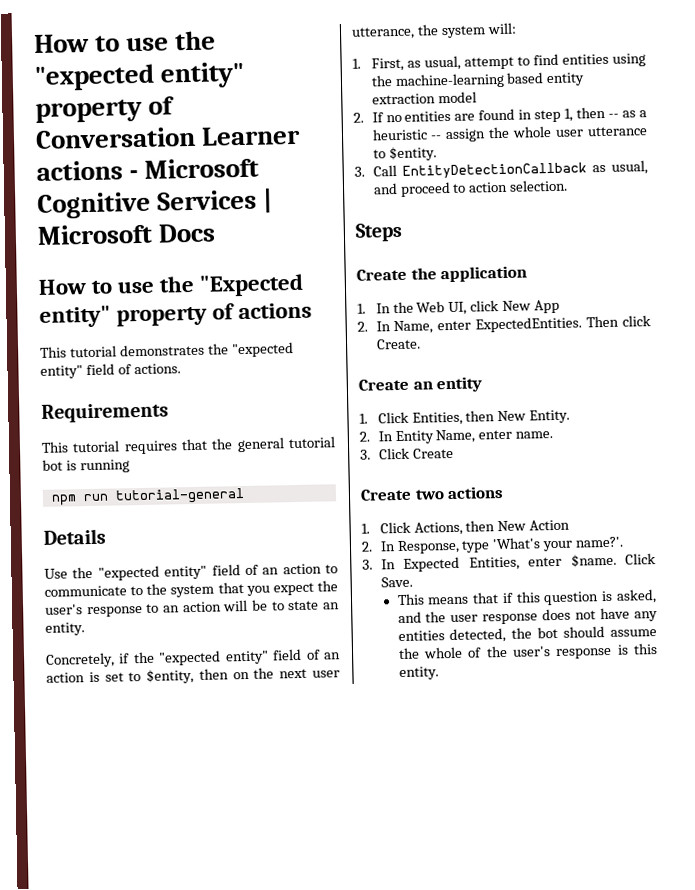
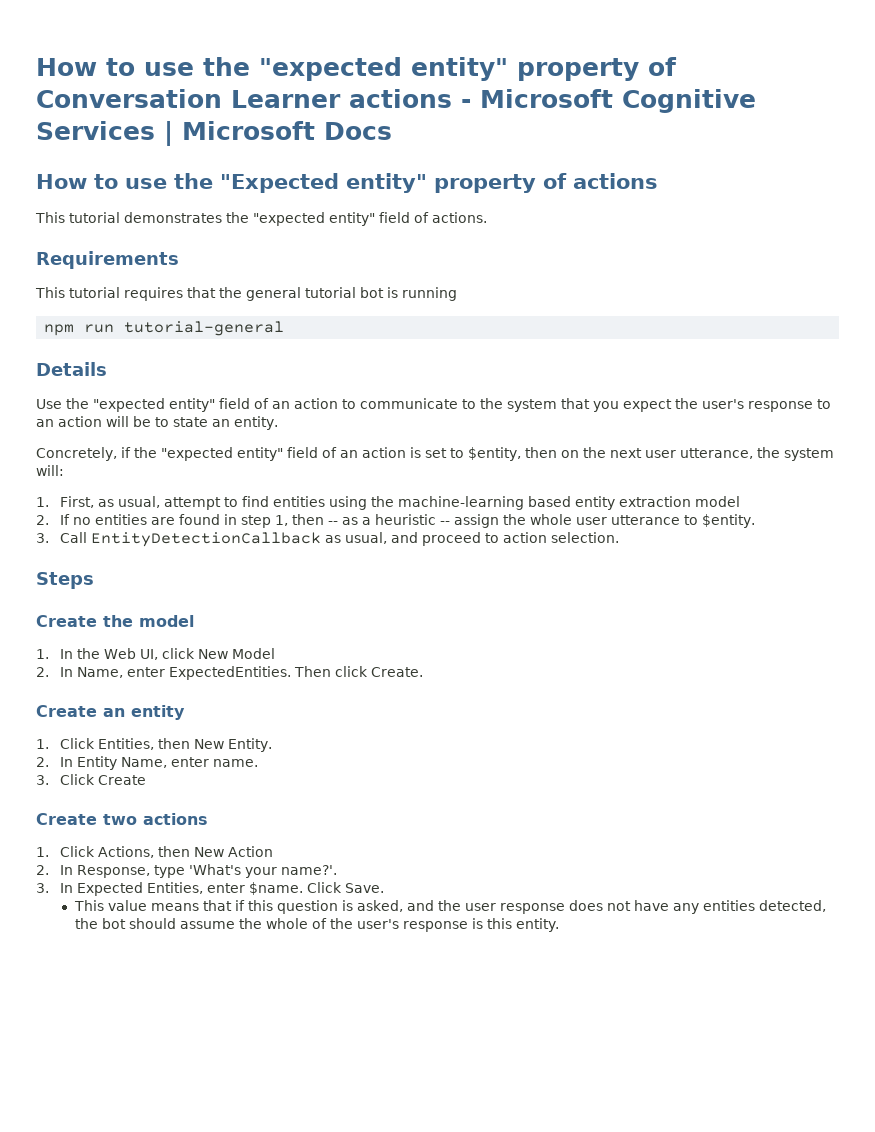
[440,265,528,283] application -> [139,615,194,627] model
[534,299,561,314] App -> [231,648,275,659] Model
(425, 599) none -> [107,900,147,911] value

